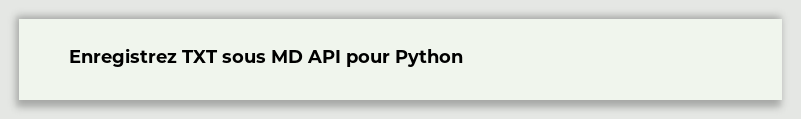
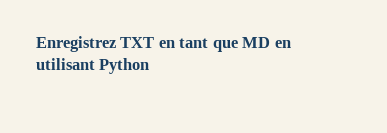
[222,50,390,67] sous MD API pour -> [158,37,291,52] [36,58,95,70] en tant que MD en utilisant

